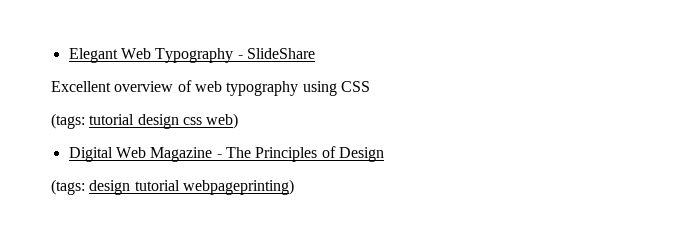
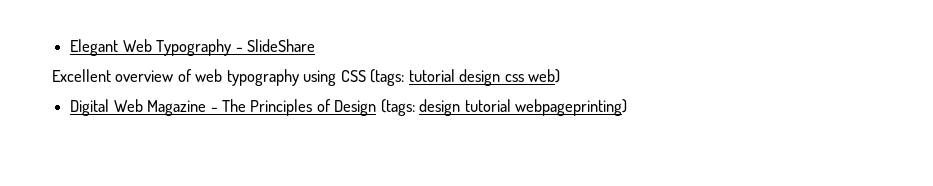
(370, 86) // -> (366, 76) none
(384, 154) // -> (377, 108) none

